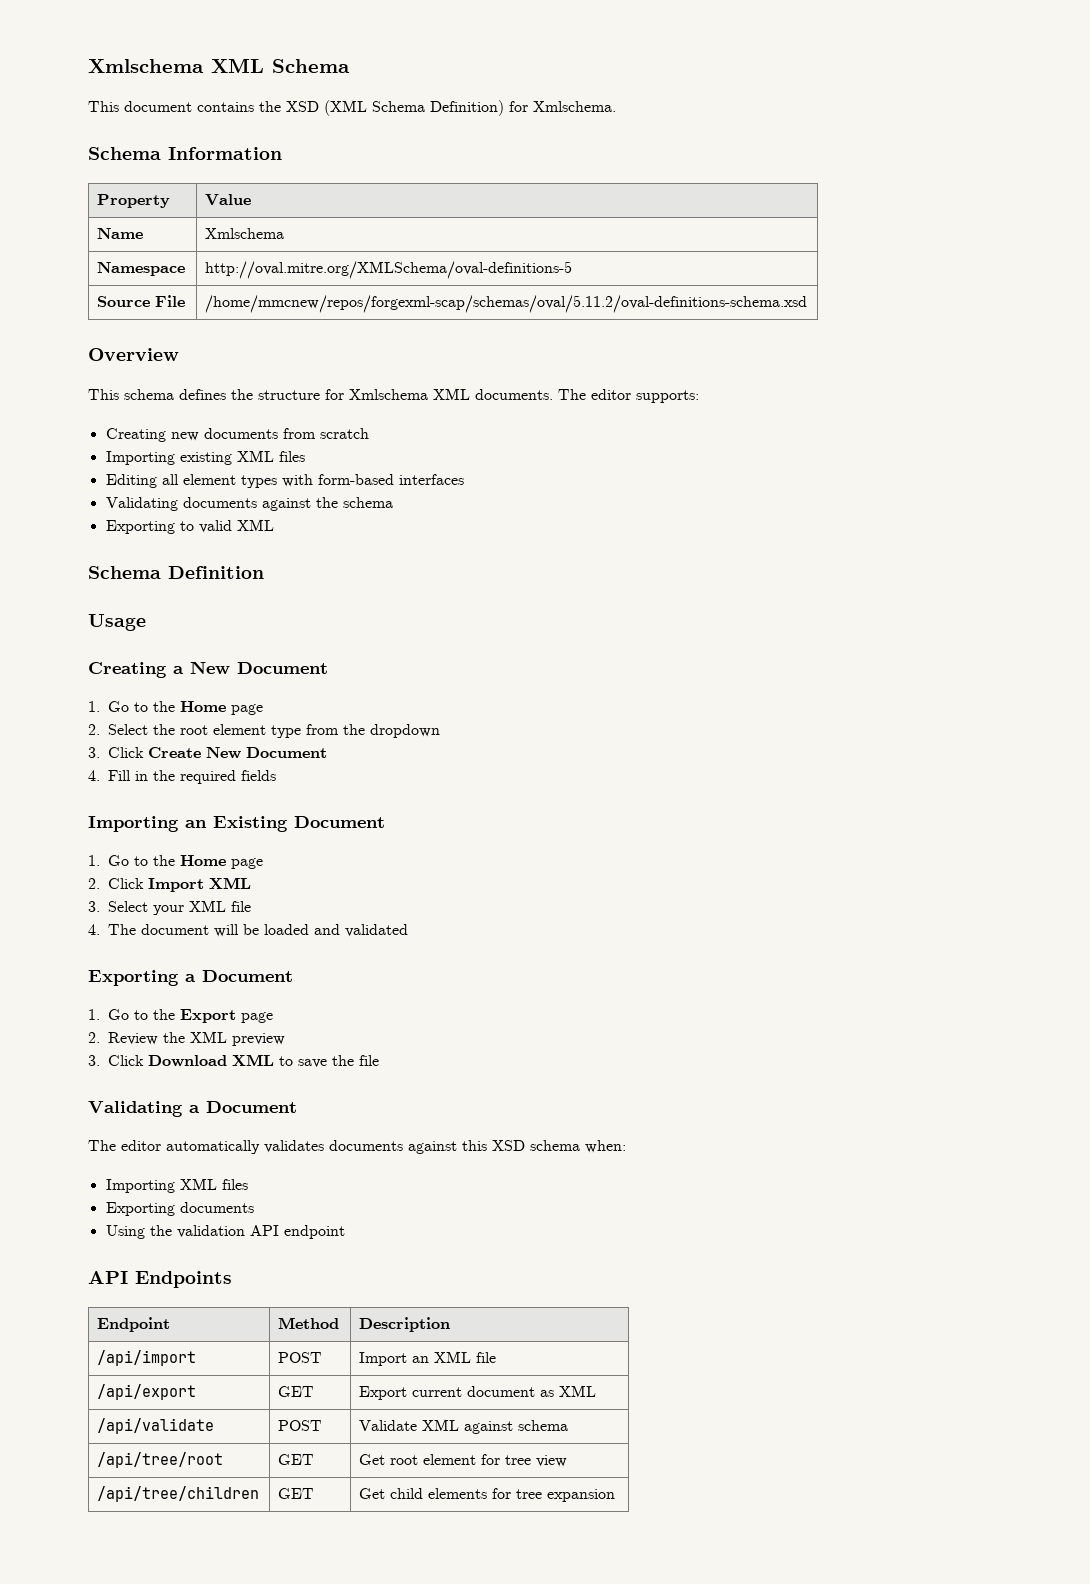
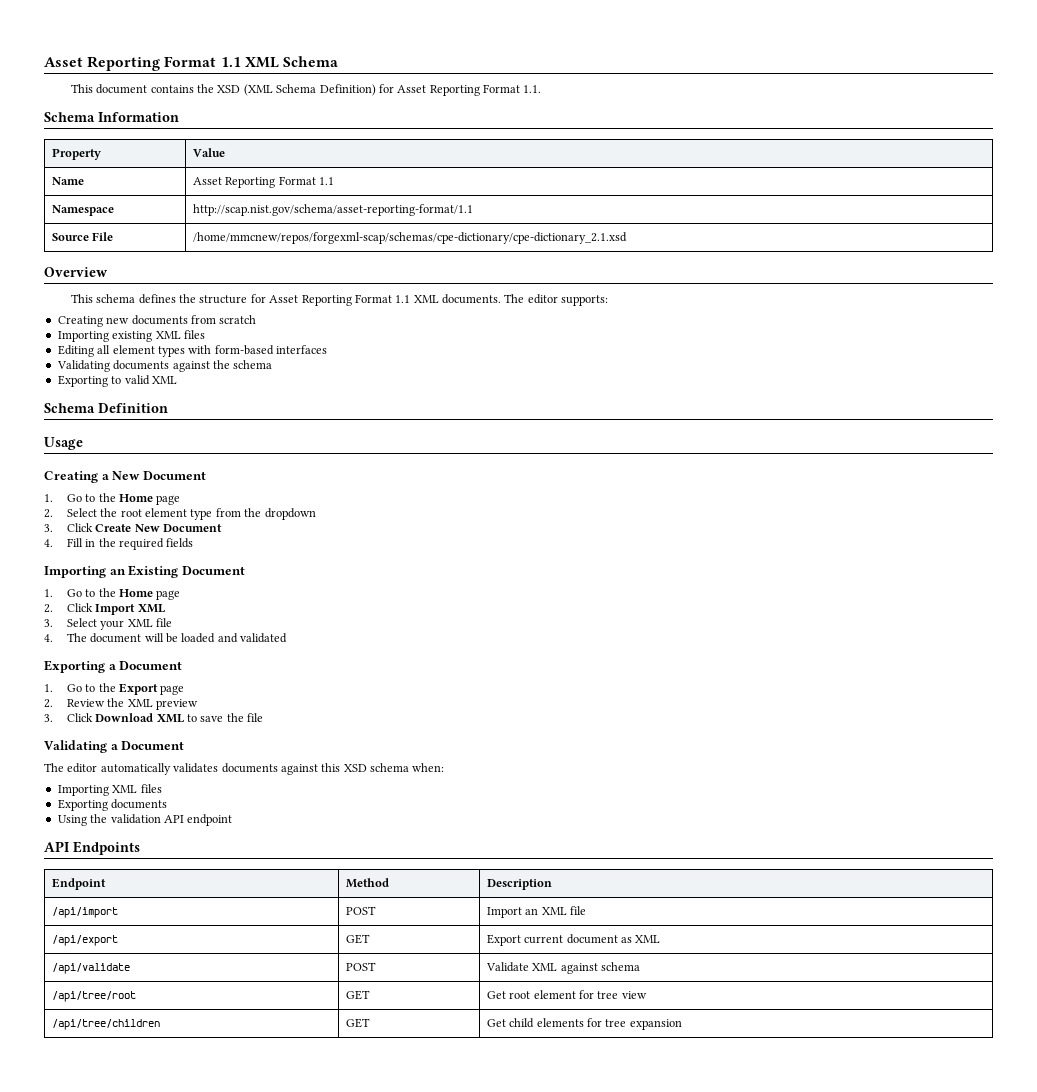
[88,59,204,73] Xmlschema -> [44,56,241,71] Asset Reporting Format 1.1
[533,101,616,112] Xmlschema. -> [397,84,542,96] Asset Reporting Format 1.1.
[205,228,285,239] Xmlschema -> [192,176,334,188] Asset Reporting Format 1.1
[205,261,573,279] http://oval.mitre.org/XMLSchema/oval-definitions-5 -> [192,204,473,216] http://scap.nist.gov/schema/asset-reporting-format/1.1
[205,295,808,313] /home/mmcnew/repos/forgexml-scap/schemas/oval/5.11.2/oval-definitions-schema.xsd -> [192,232,627,244] /home/mmcnew/repos/forgexml-scap/schemas/cpe-dictionary/cpe-dictionary_2.1.xsd
[349,389,428,400] Xmlschema -> [269,294,411,306] Asset Reporting Format 1.1

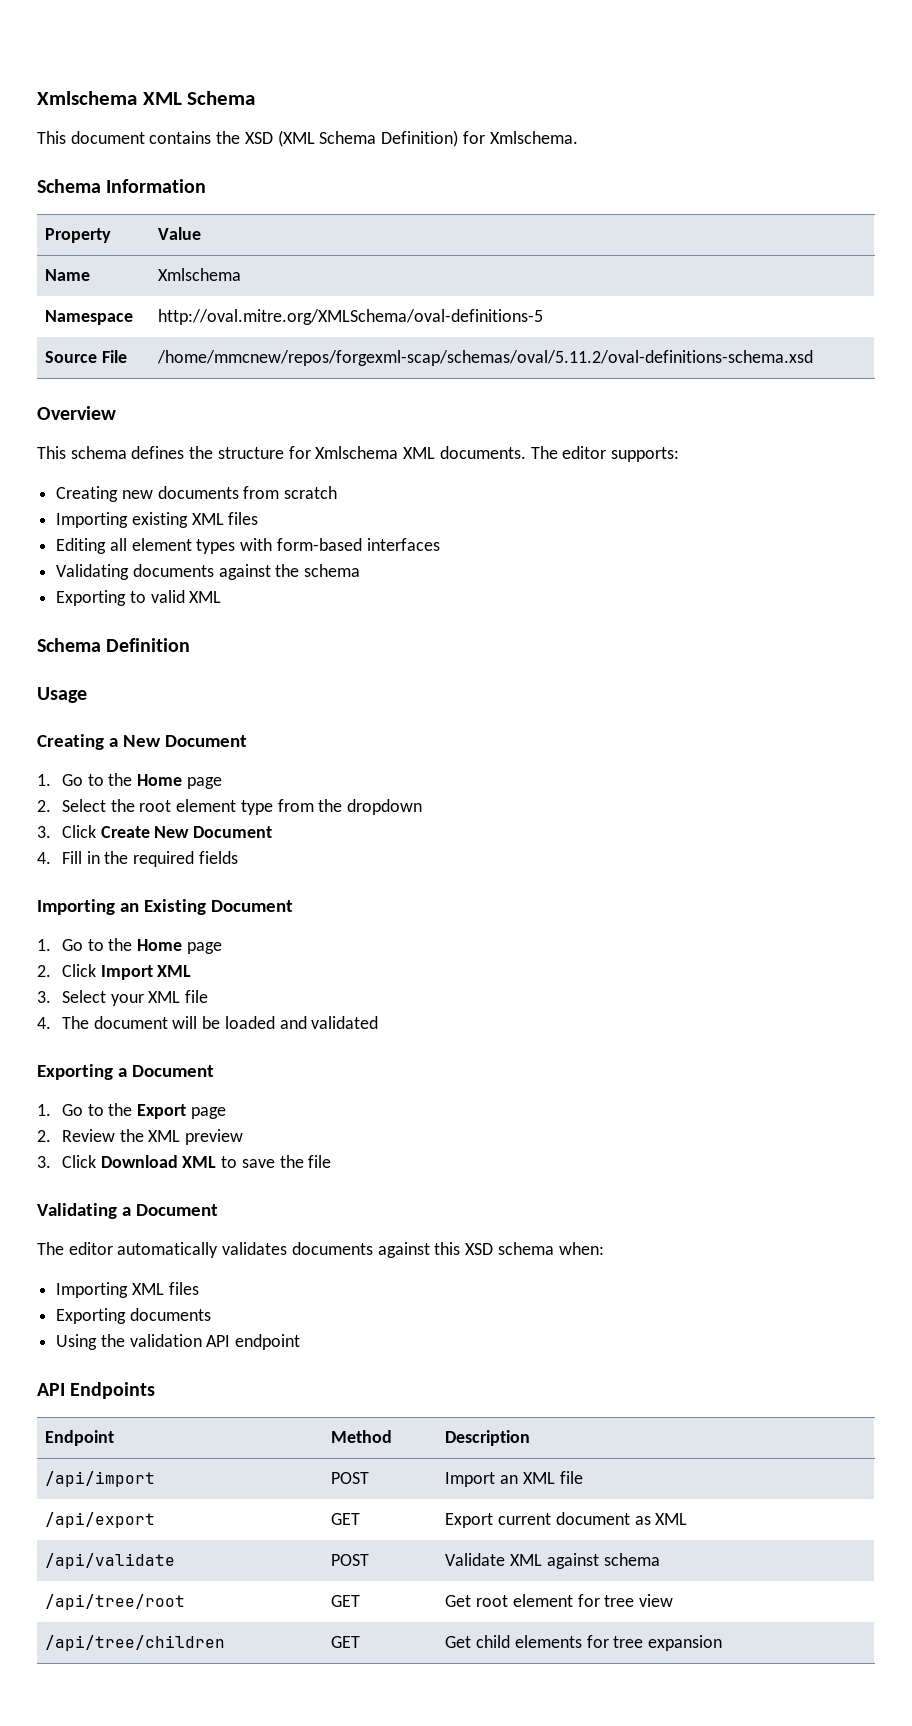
[44,56,241,71] Asset Reporting Format 1.1 -> [37,91,137,105] Xmlschema
[397,84,542,96] Asset Reporting Format 1.1. -> [489,131,578,144] Xmlschema.
[192,176,334,188] Asset Reporting Format 1.1 -> [158,268,242,281] Xmlschema
[192,204,473,216] http://scap.nist.gov/schema/asset-reporting-format/1.1 -> [158,309,544,325] http://oval.mitre.org/XMLSchema/oval-definitions-5
[192,232,627,244] /home/mmcnew/repos/forgexml-scap/schemas/cpe-dictionary/cpe-dictionary_2.1.xsd -> [157,350,814,366] /home/mmcnew/repos/forgexml-scap/schemas/oval/5.11.2/oval-definitions-schema.xsd
[269,294,411,306] Asset Reporting Format 1.1 -> [315,446,399,459] Xmlschema

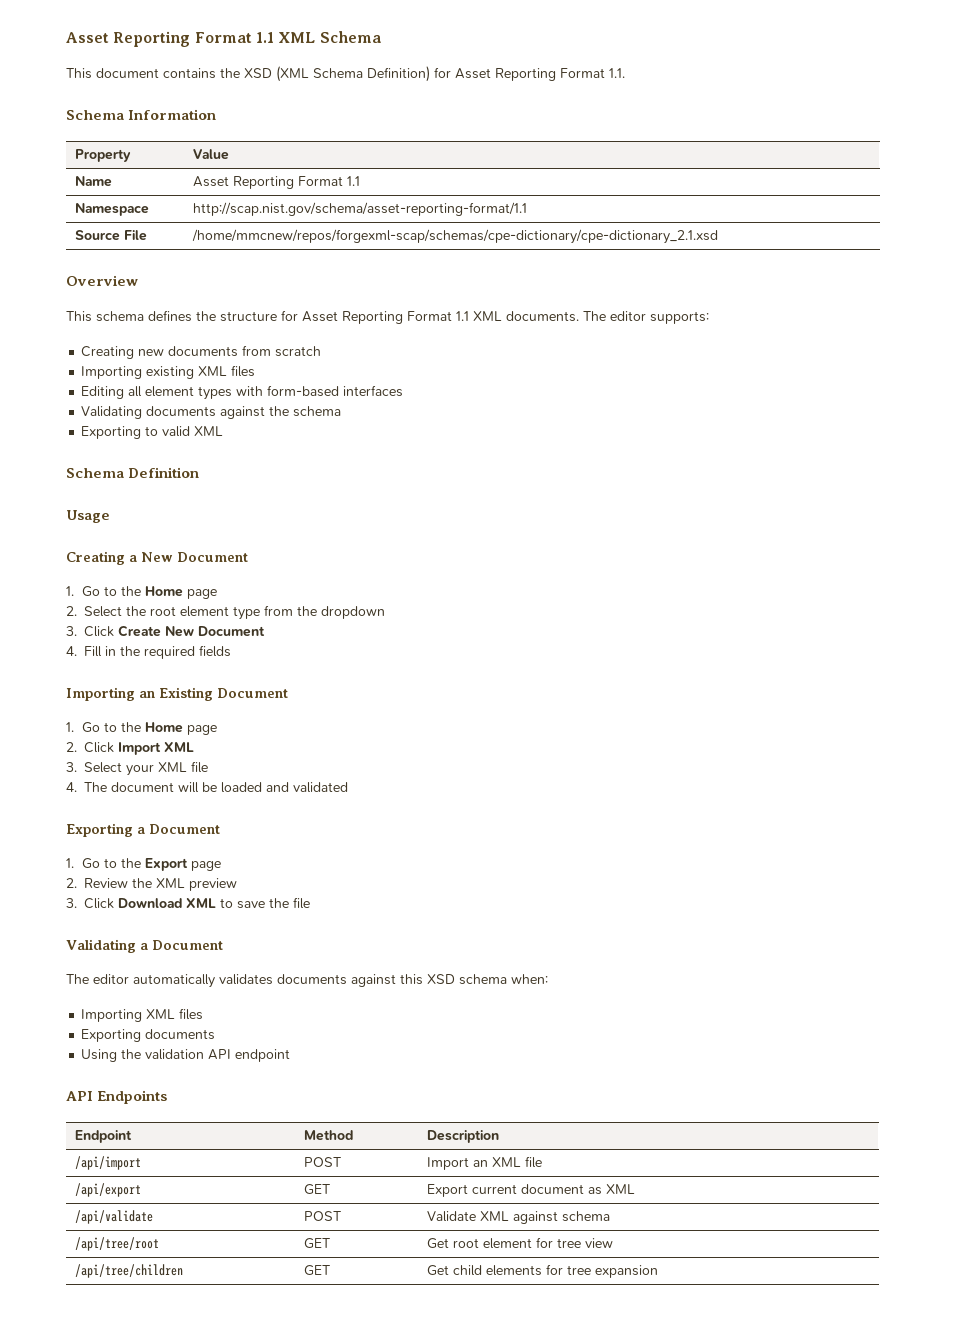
[37,91,137,105] Xmlschema -> [66,31,274,47] Asset Reporting Format 1.1
[489,131,578,144] Xmlschema. -> [455,68,625,81] Asset Reporting Format 1.1.
[158,268,242,281] Xmlschema -> [192,176,360,189] Asset Reporting Format 1.1
[158,309,544,325] http://oval.mitre.org/XMLSchema/oval-definitions-5 -> [192,202,527,216] http://scap.nist.gov/schema/asset-reporting-format/1.1
[157,350,814,366] /home/mmcnew/repos/forgexml-scap/schemas/oval/5.11.2/oval-definitions-schema.xsd -> [191,229,718,244] /home/mmcnew/repos/forgexml-scap/schemas/cpe-dictionary/cpe-dictionary_2.1.xsd
[315,446,399,459] Xmlschema -> [302,311,469,324] Asset Reporting Format 1.1

